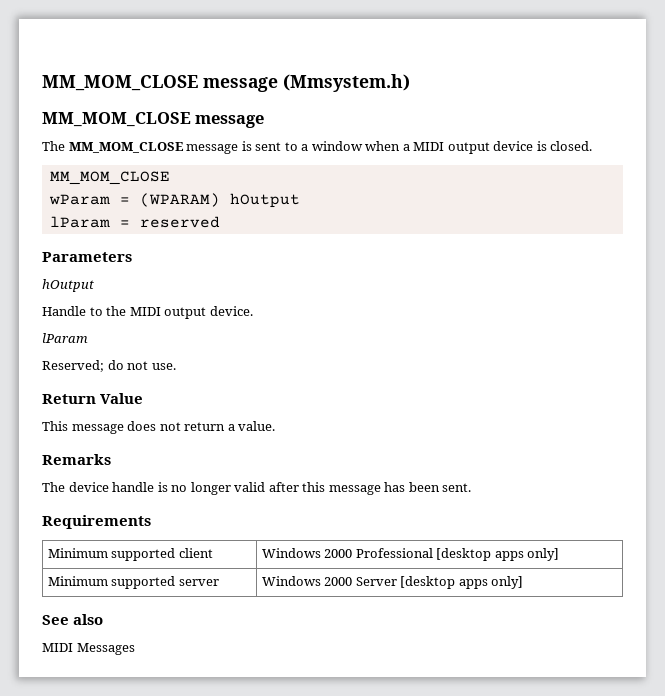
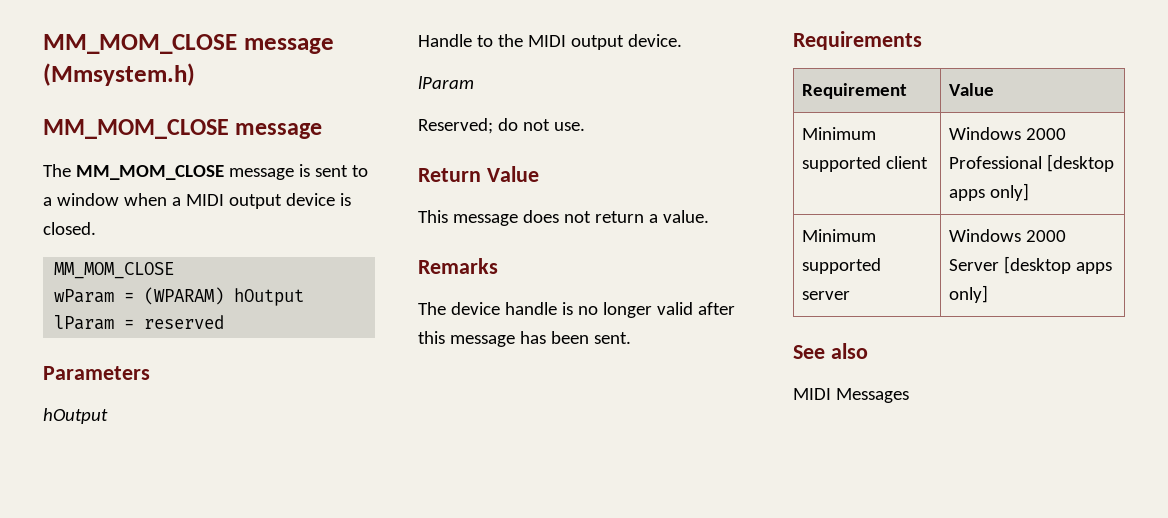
(151, 522) none -> [801,83,907,99] [948,83,994,96] // Requirement | Value

